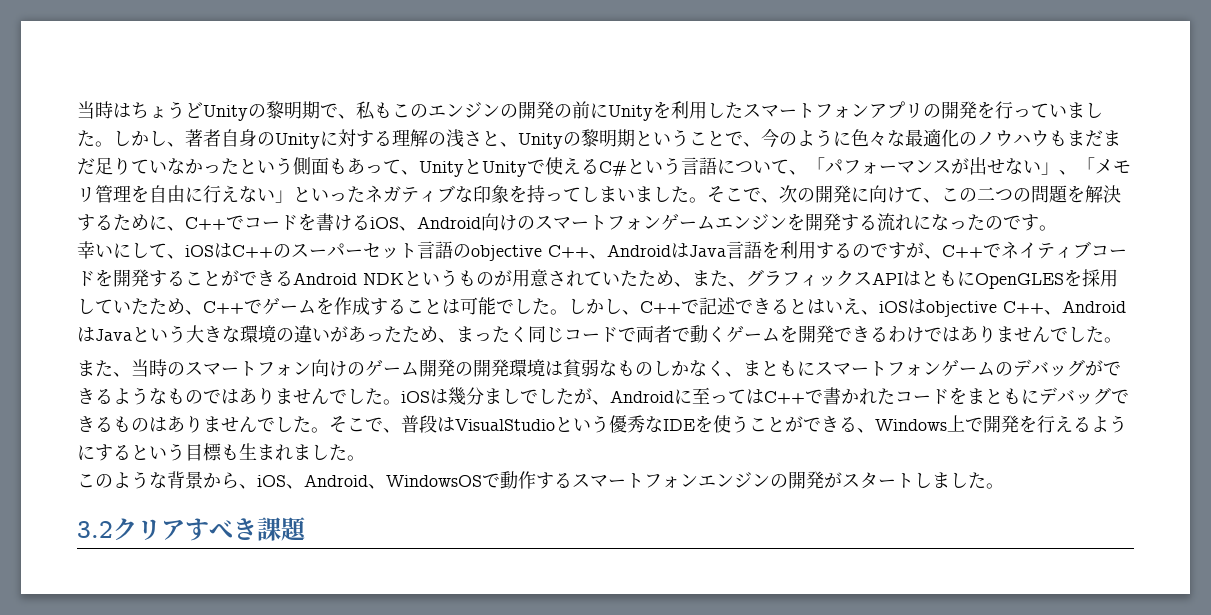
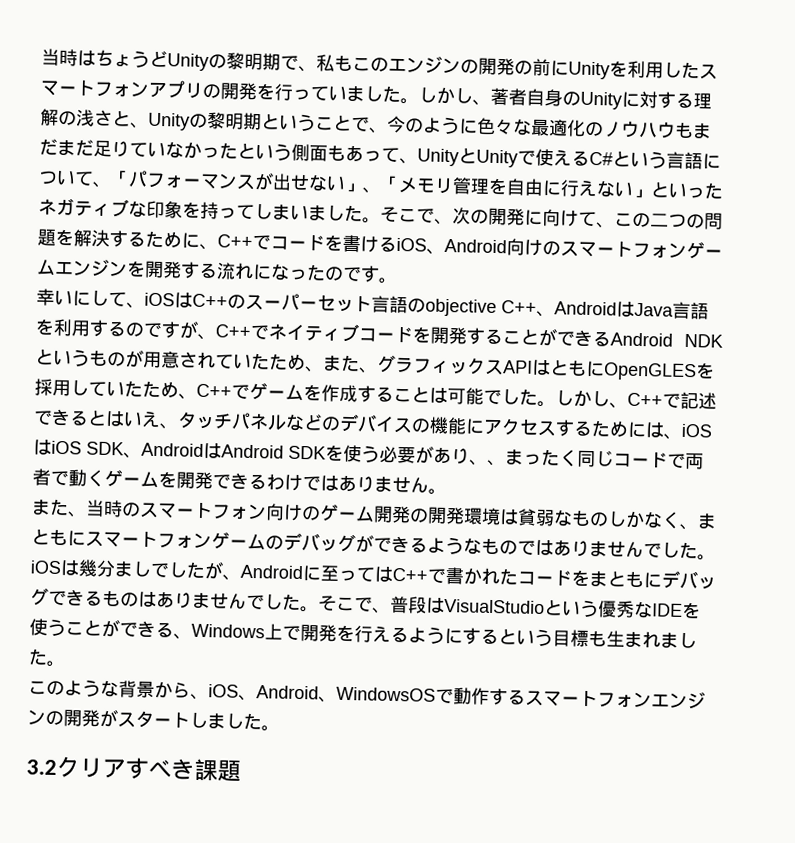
[879,299,1126,317] [77,325,438,343] iOSはobjective C++、AndroidはJavaという大きな環境の違いがあったため -> [177,411,713,440] [33,439,488,466] タッチパネルなどのデバイスの機能にアクセスするためには、iOSはiOS SDK、AndroidはAndroid SDKを使う必要があり、
[1050,326,1104,343] でした -> (429, 485) none

